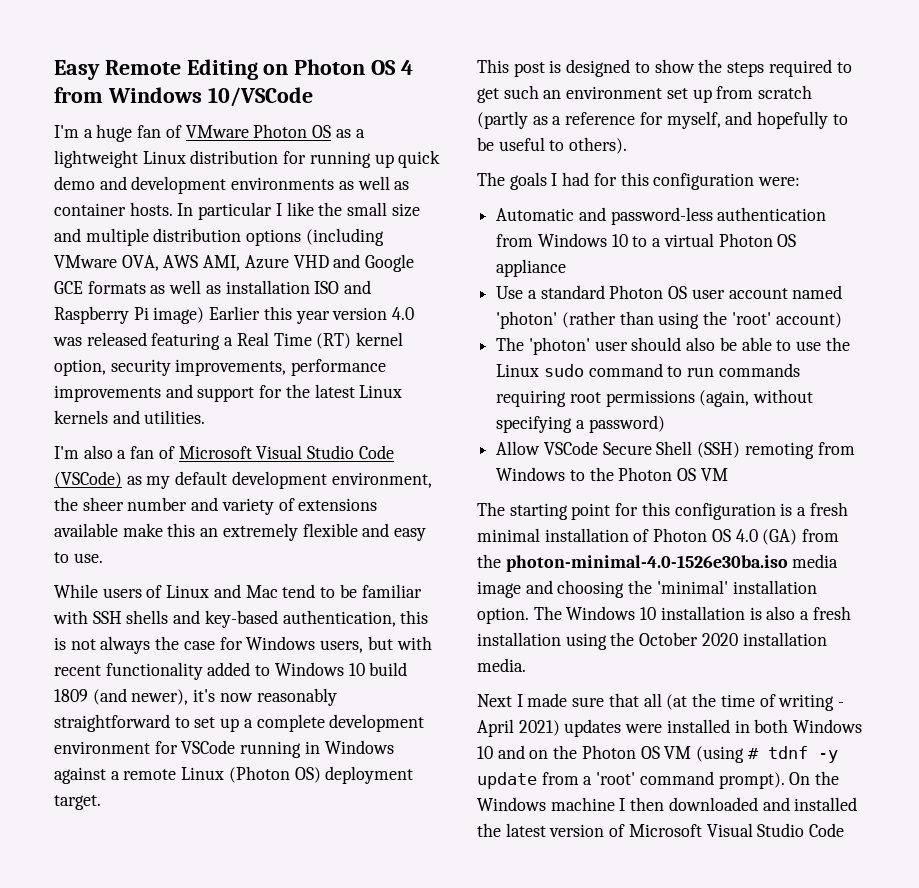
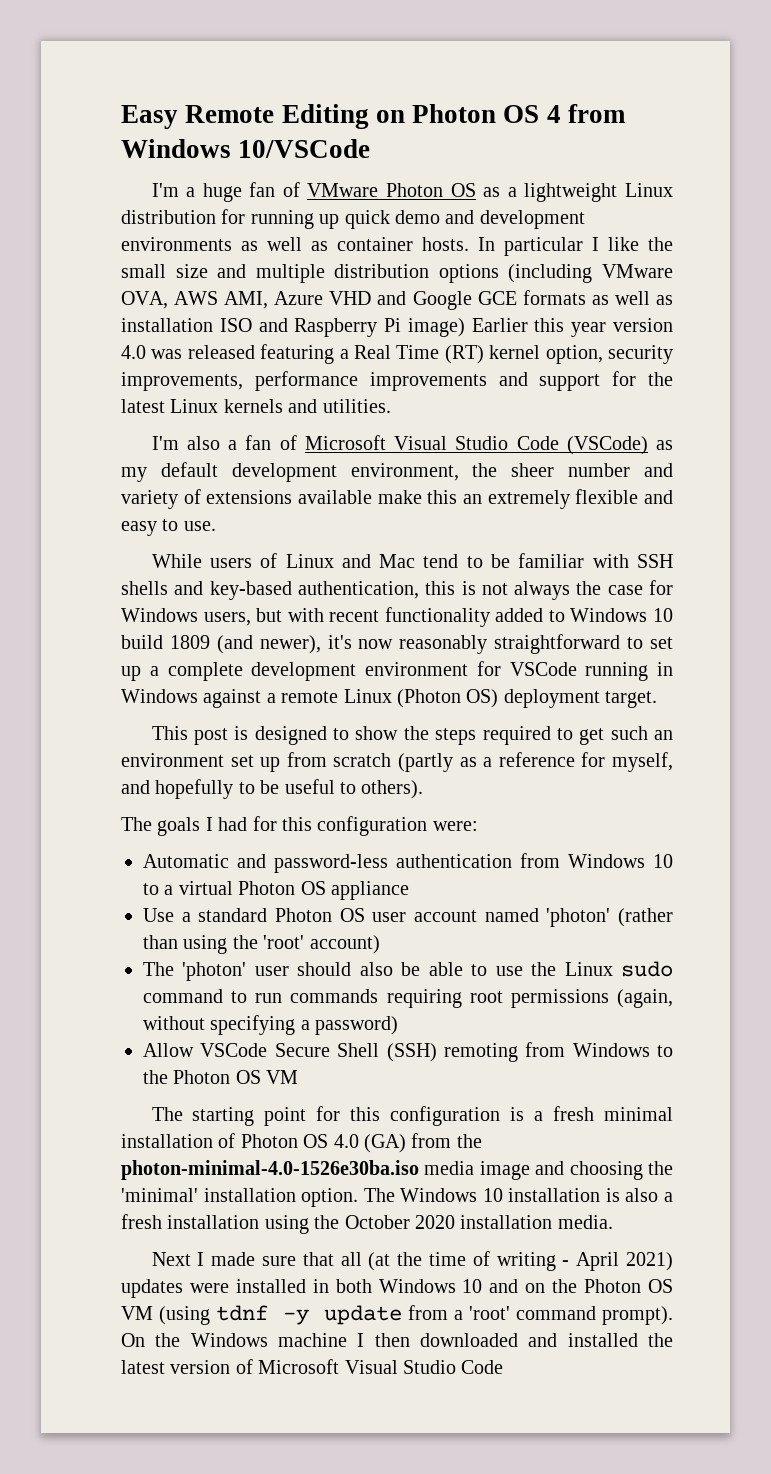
[747,748,759,759] # -> (211, 1315) none

